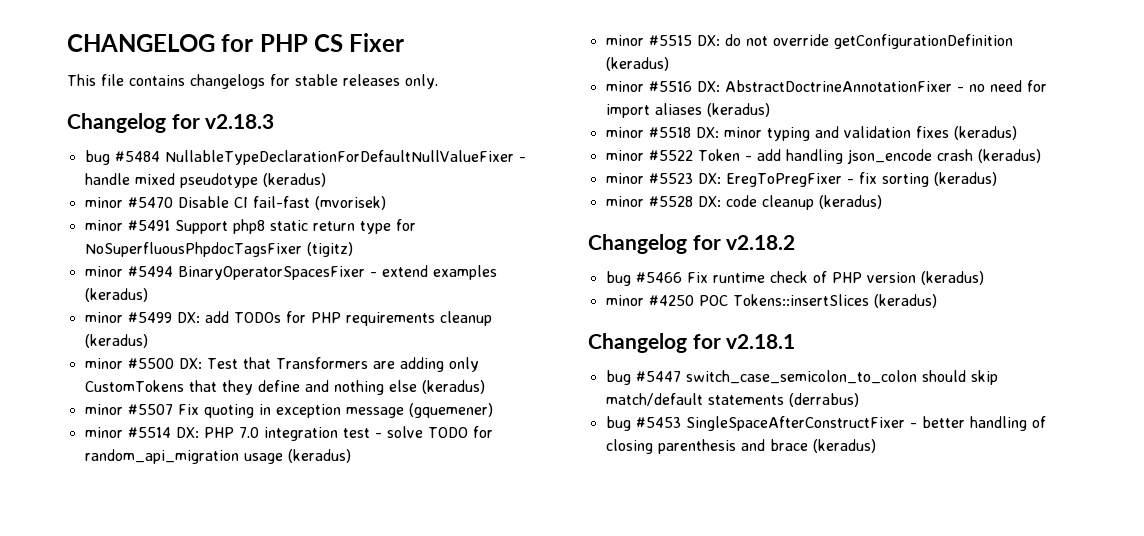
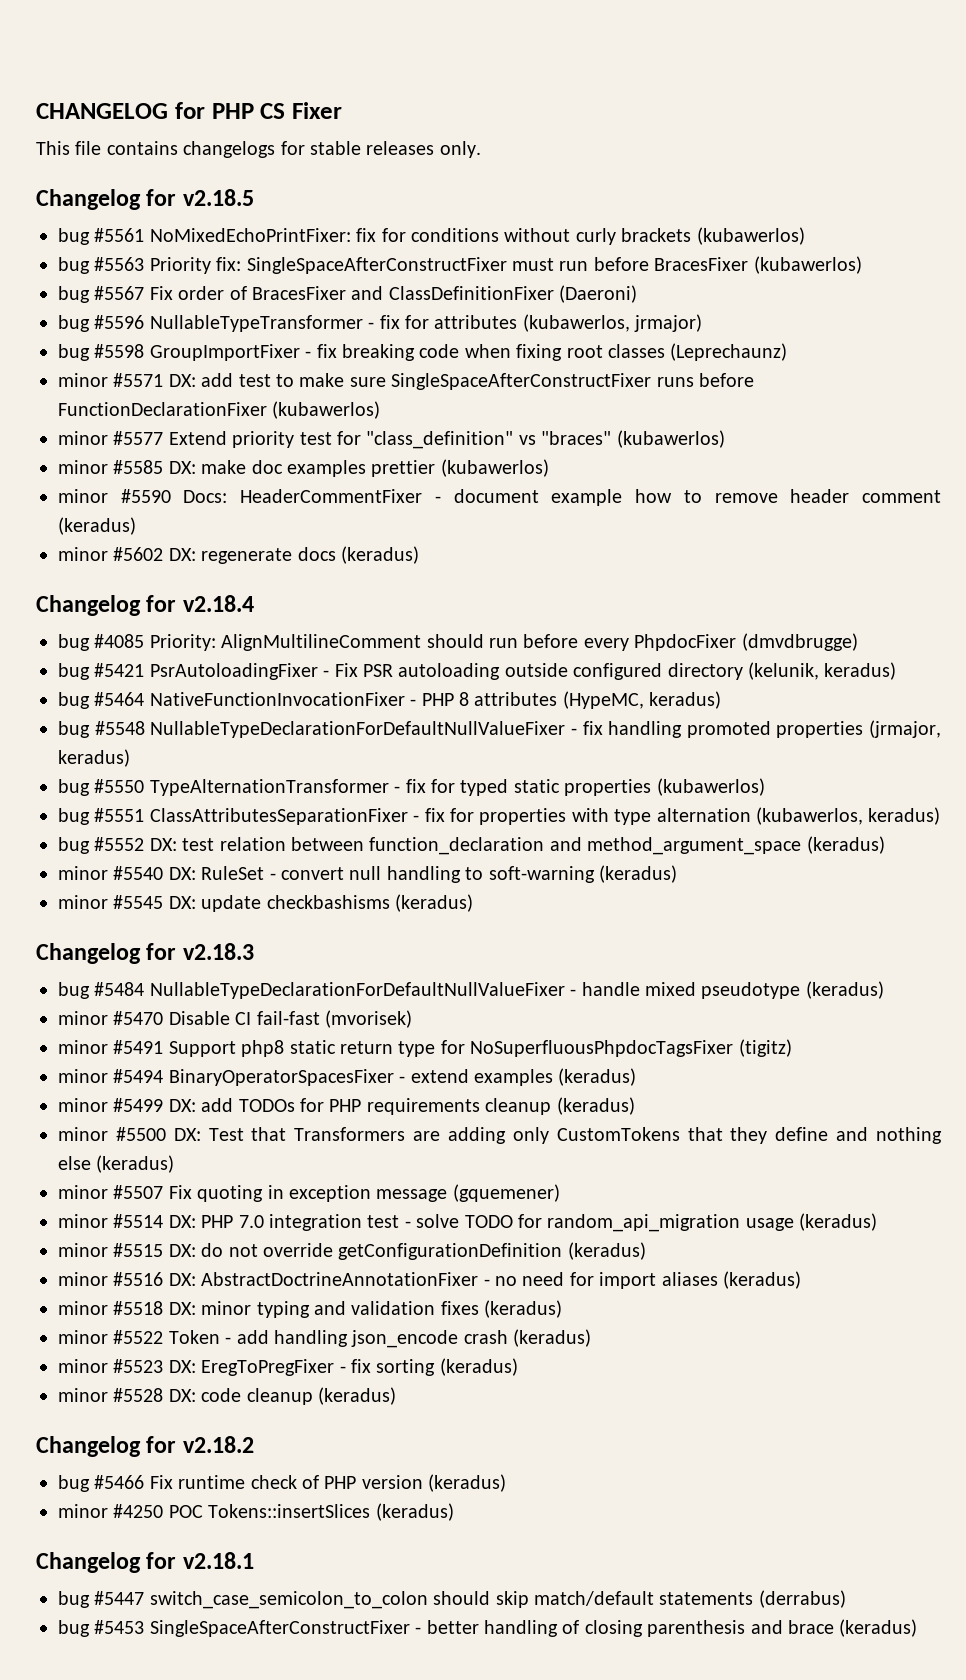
(438, 81) none -> [36,189,254,210] [58,227,805,245] [58,256,862,274] [58,285,638,303] [58,314,703,332] [58,343,788,361] [58,373,754,390] [58,401,381,419] [58,430,725,449] [58,459,549,477] [58,489,942,506] [58,517,136,535] [58,546,419,564] [36,595,254,616] [58,633,858,651] [58,662,897,680] [58,691,722,709] [58,720,941,738] [58,749,130,767] [58,778,765,796] [58,807,941,825] [58,836,885,855] [58,865,677,883] [58,894,473,912] // Changelog for v2.18.5 // bug #5561 NoMixedEchoPrintFixer: fix for conditions without curly brackets (kubawerlos) // bug #5563 Priority fix: SingleSpaceAfterConstructFixer must run before BracesFixer (kubawerlos) // bug #5567 Fix order of BracesFixer and ClassDefinitionFixer (Daeroni) // bug #5596 NullableTypeTransformer - fix for attributes (kubawerlos, jrmajor) // bug #5598 GroupImportFixer - fix breaking code when fixing root classes (Leprechaunz) // minor #5571 DX: add test to make sure SingleSpaceAfterConstructFixer runs before FunctionDeclarationFixer (kubawerlos) // minor #5577 Extend priority test for "class_definition" vs "braces" (kubawerlos) // minor #5585 DX: make doc examples prettier (kubawerlos) // minor #5590 Docs: HeaderCommentFixer - document example how to remove header comment (keradus) // minor #5602 DX: regenerate docs (keradus) // Changelog for v2.18.4 // bug #4085 Priority: AlignMultilineComment should run before every PhpdocFixer (dmvdbrugge) // bug #5421 PsrAutoloadingFixer - Fix PSR autoloading outside configured directory (kelunik, keradus) // bug #5464 NativeFunctionInvocationFixer - PHP 8 attributes (HypeMC, keradus) // bug #5548 NullableTypeDeclarationForDefaultNullValueFixer - fix handling promoted properties (jrmajor, keradus) // bug #5550 TypeAlternationTransformer - fix for typed static properties (kubawerlos) // bug #5551 ClassAttributesSeparationFixer - fix for properties with type alternation (kubawerlos, keradus) // bug #5552 DX: test relation between function_declaration and method_argument_space (keradus) // minor #5540 DX: RuleSet - convert null handling to soft-warning (keradus) // minor #5545 DX: update checkbashisms (keradus)

